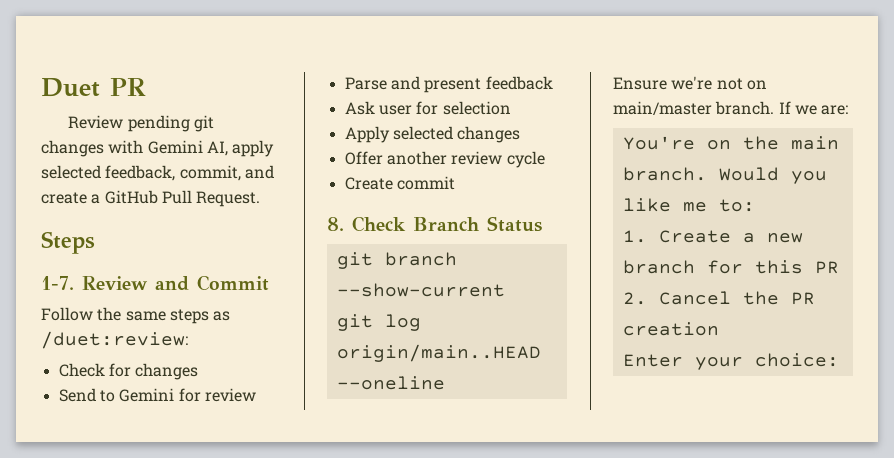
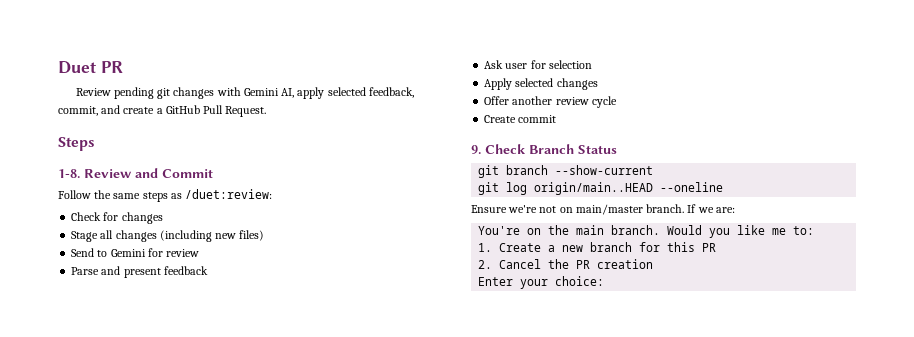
[41,276,74,290] 1-7. -> [58,169,80,178] 1-8.
(199, 371) none -> [71,230,265,242] // Stage all changes (including new files)
[327,217,344,231] 8. -> [471,145,481,154] 9.

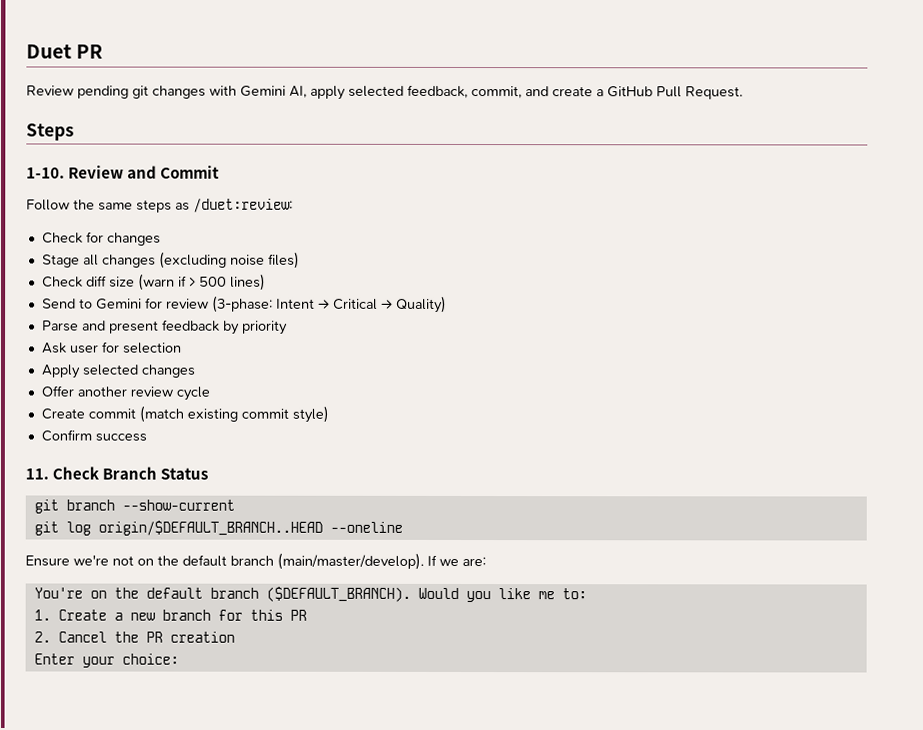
[58,169,80,178] 1-8. -> [26,167,65,179] 1-10.
[159,230,237,242] (including new -> [158,251,265,269] (excluding noise
(265, 235) none -> [41,273,266,291] // Check diff size (warn if > 500 lines)
(200, 253) none -> [211,295,447,313] (3-phase: Intent → Critical → Quality)
(208, 270) none -> [222,320,288,335] by priority
[471,145,481,154] // 9. -> [138,405,329,423] [40,429,147,442] [25,468,49,480] (match existing commit style) // Confirm success // 11.
[534,182,654,195] origin/main..HEAD -> [97,520,323,536] origin/$DEFAULT_BRANCH..HEAD
[575,204,685,215] main/master branch. -> [157,552,424,570] the default branch (main/master/develop).
[576,225,661,235] main branch. -> [145,586,411,602] default branch ($DEFAULT_BRANCH).

